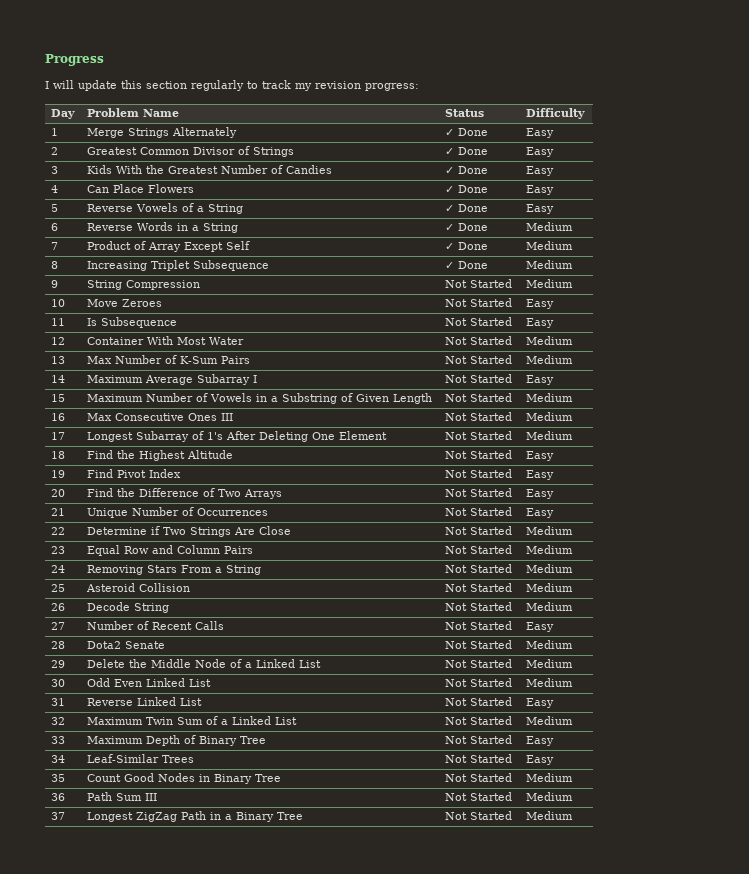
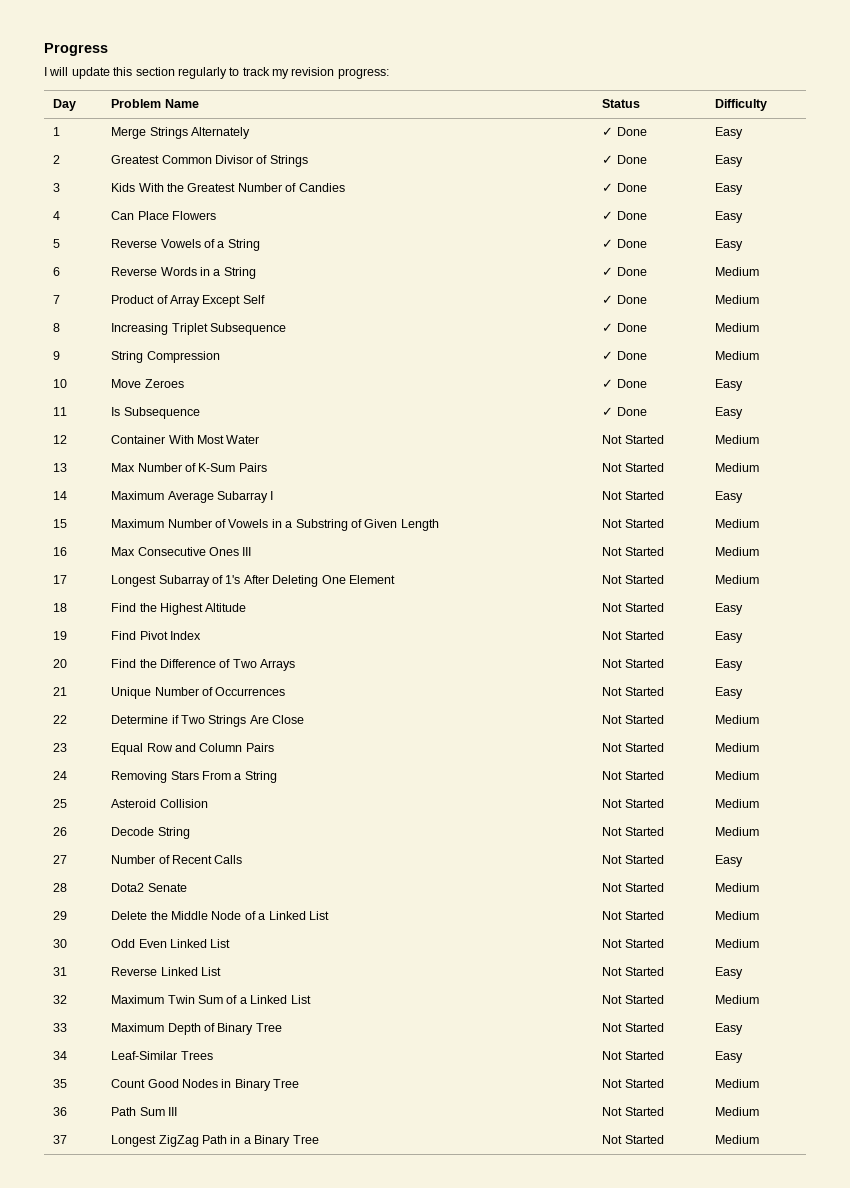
[445,279,513,288] Not Started -> [602,351,647,360] ✓ Done
[445,298,513,307] Not Started -> [602,379,647,388] ✓ Done
[445,317,513,326] Not Started -> [602,407,647,416] ✓ Done

